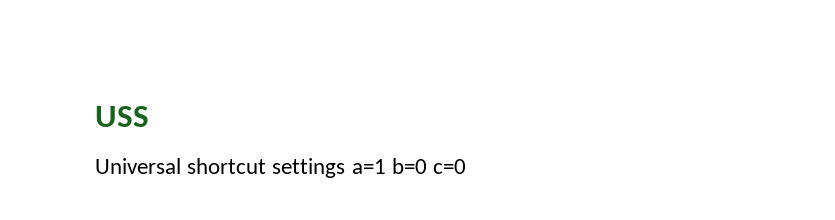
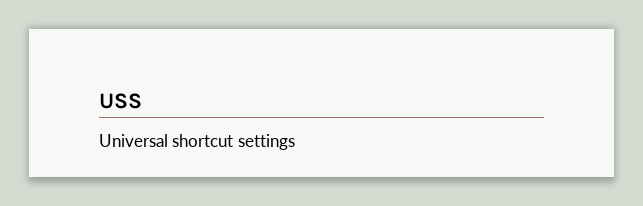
[351,158,467,174] a=1 b=0 c=0 -> (295, 142) none

